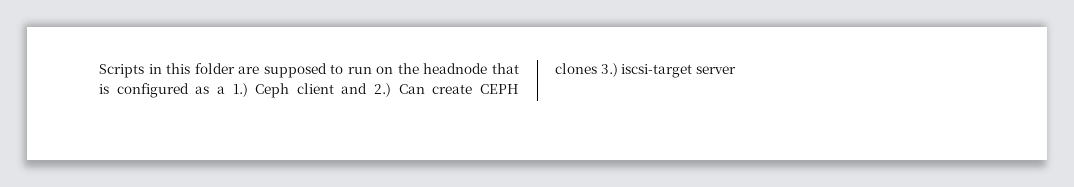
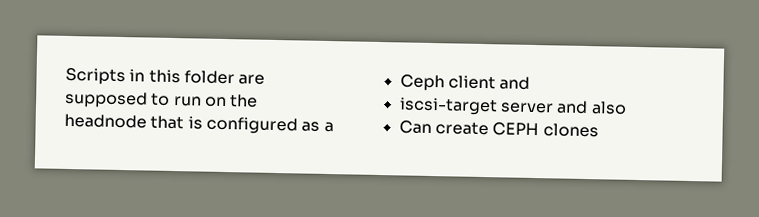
[232,83,248,97] 1.) -> (334, 127) //
[374,83,392,97] 2.) -> [398,97,627,116] // iscsi-target server and also //
[600,63,736,78] 3.) iscsi-target server -> (599, 130) none

